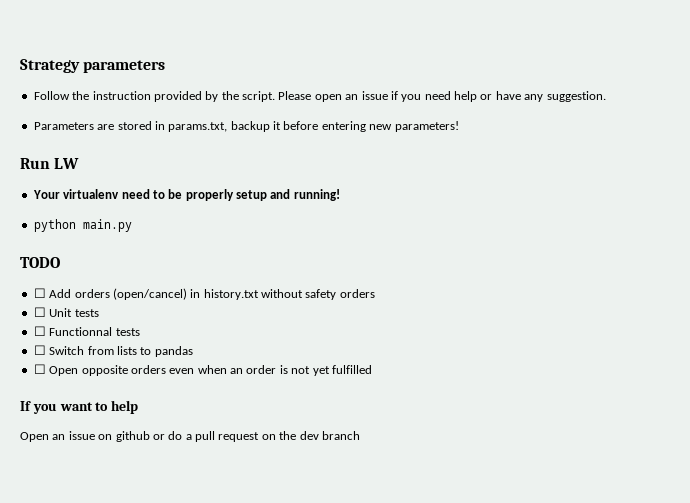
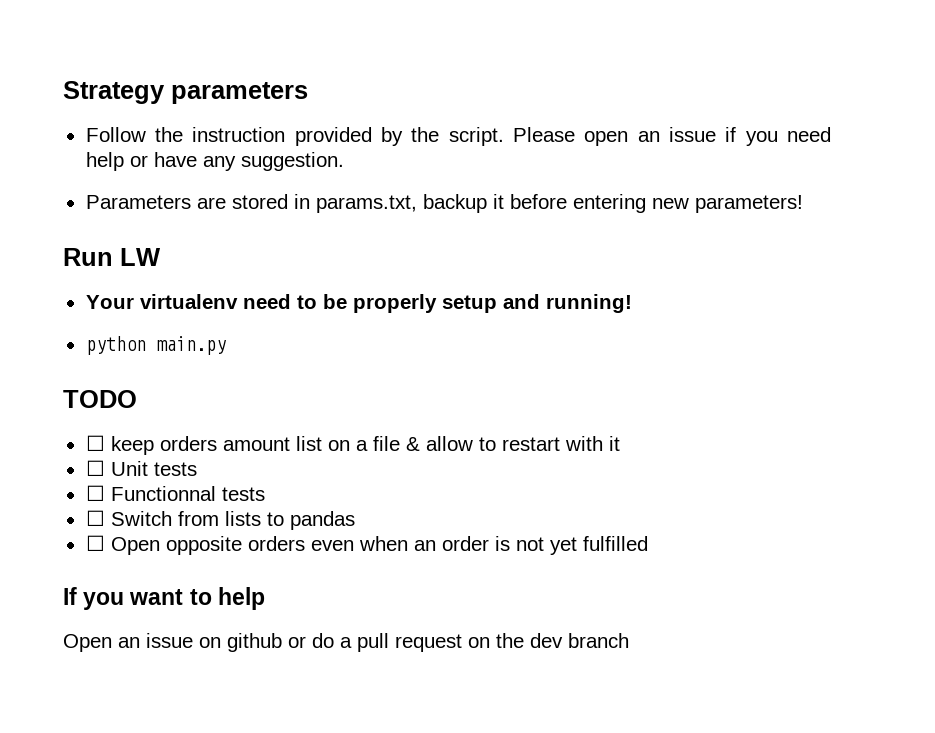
[49,288,375,300] Add orders (open/cancel) in history.txt without safety orders -> [110,436,620,455] keep orders amount list on a file & allow to restart with it

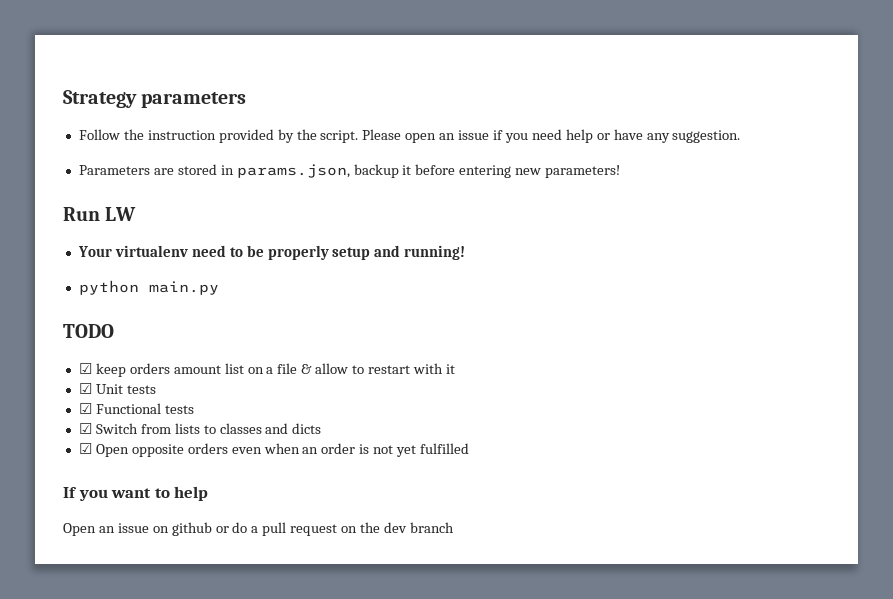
[315,195,417,213] params.txt, -> [236,164,350,178] params.json,
[85,435,105,451] ☐ -> [78,363,92,374] ☑
[85,460,105,476] ☐ -> [78,383,92,394] ☑
[85,485,265,501] [85,510,105,526] ☐ Functionnal tests // ☐ -> [78,403,194,414] [78,423,92,434] ☑ Functional tests // ☑
[289,511,355,530] [85,535,105,551] pandas // ☐ -> [219,423,322,434] [78,443,92,454] classes and dicts // ☑

